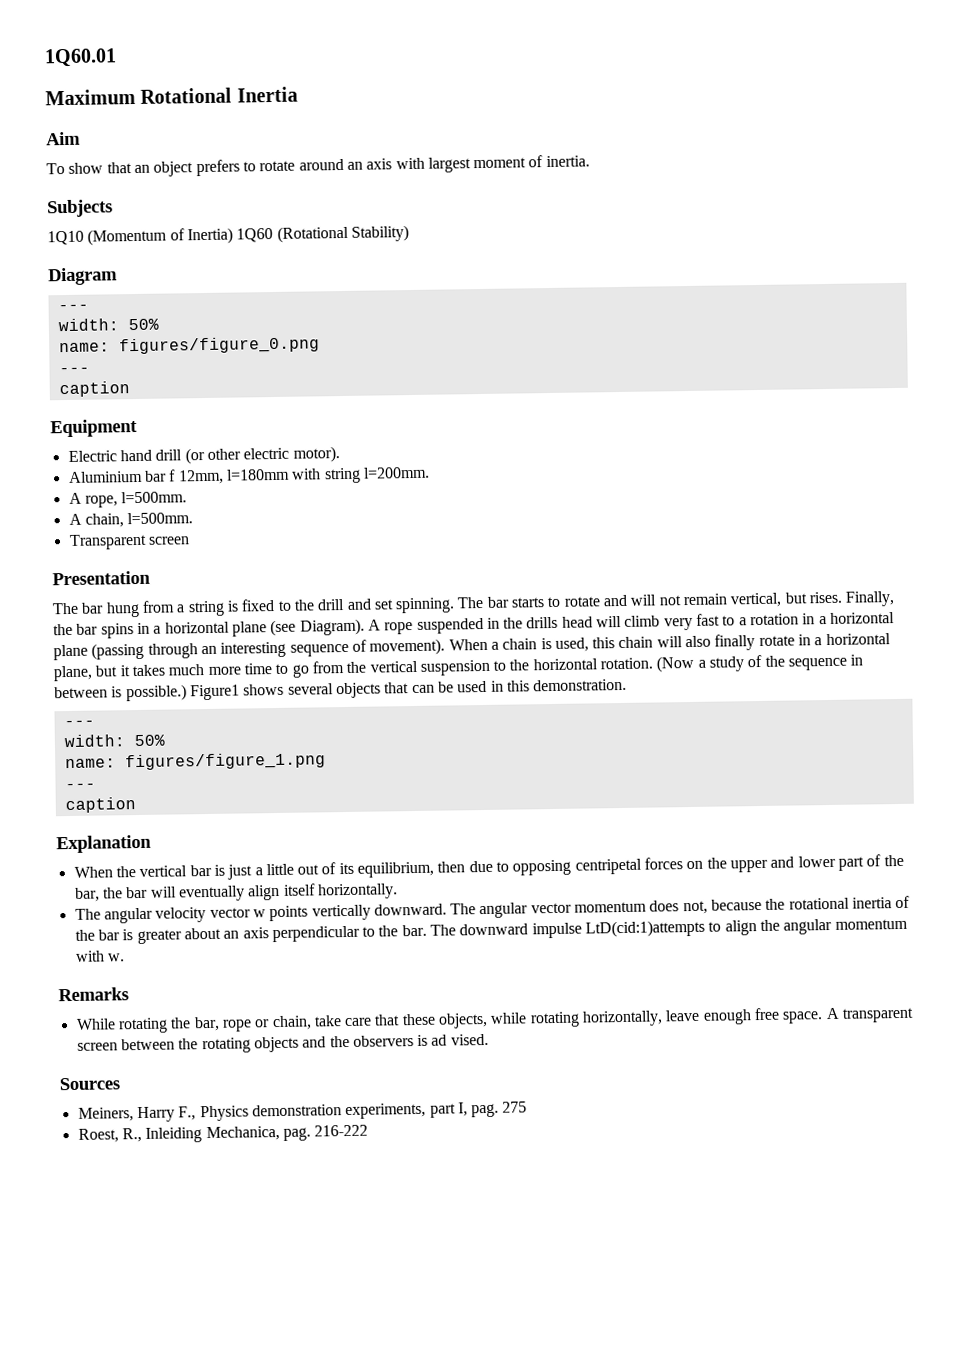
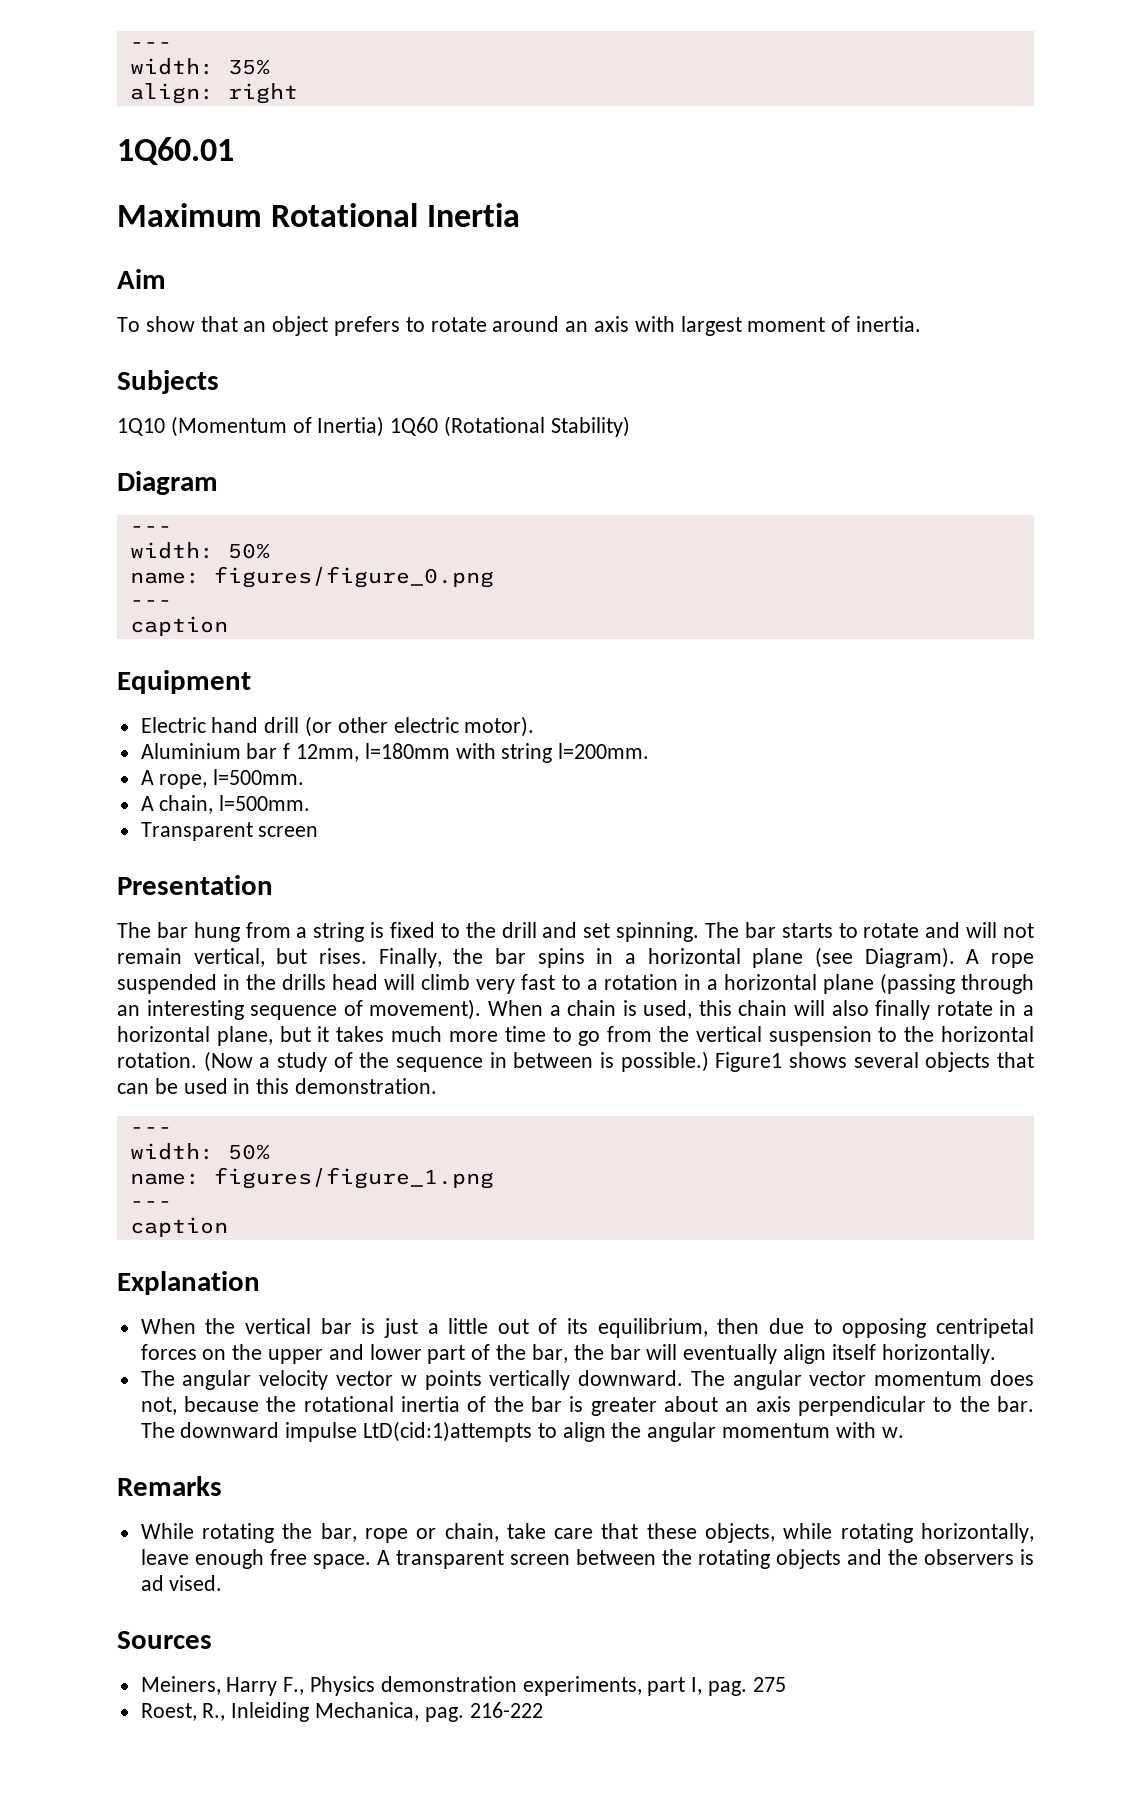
(44, 58) none -> [129,42,172,49] [129,58,270,75] [129,83,298,104] --- // width: 35% // align: right //

